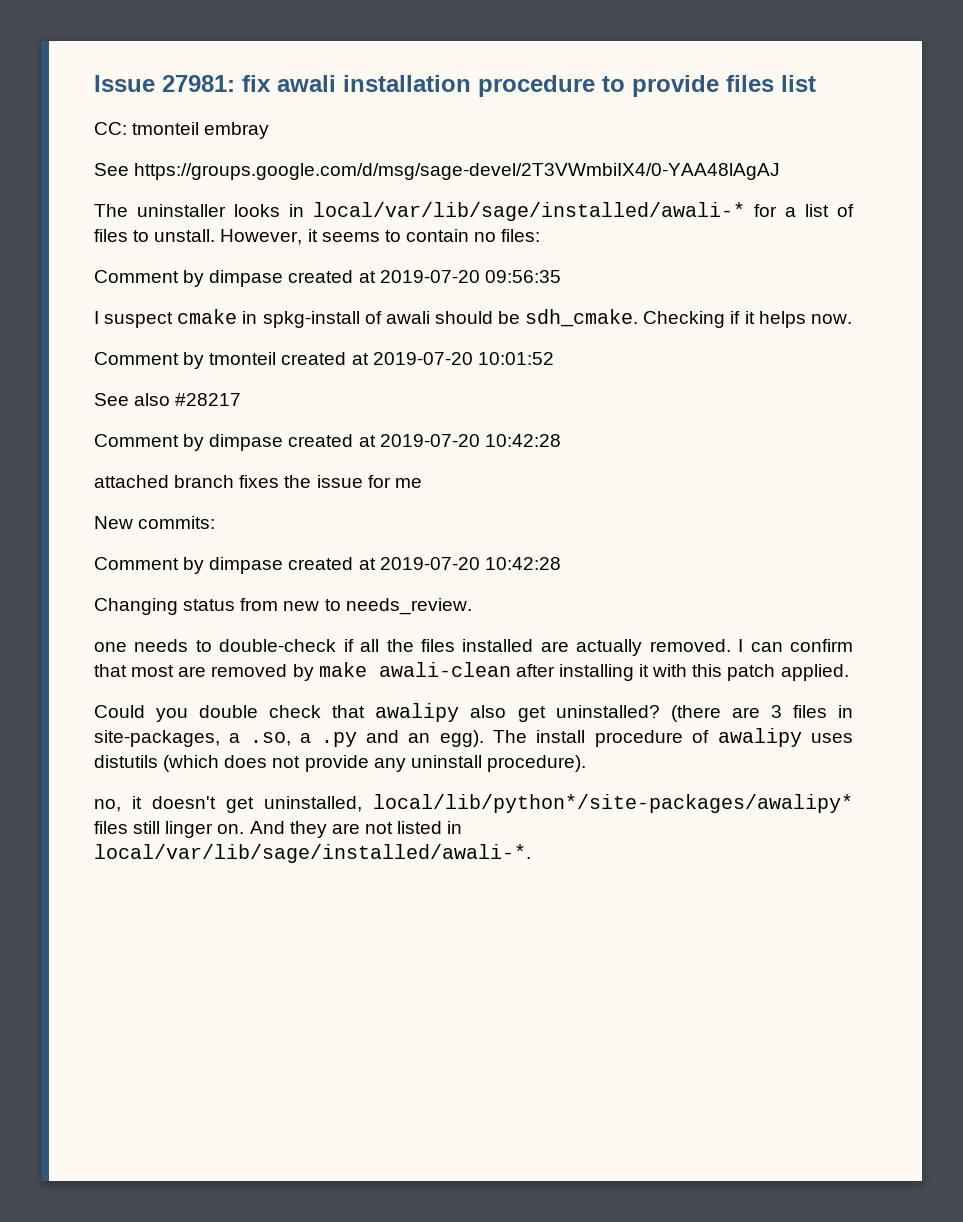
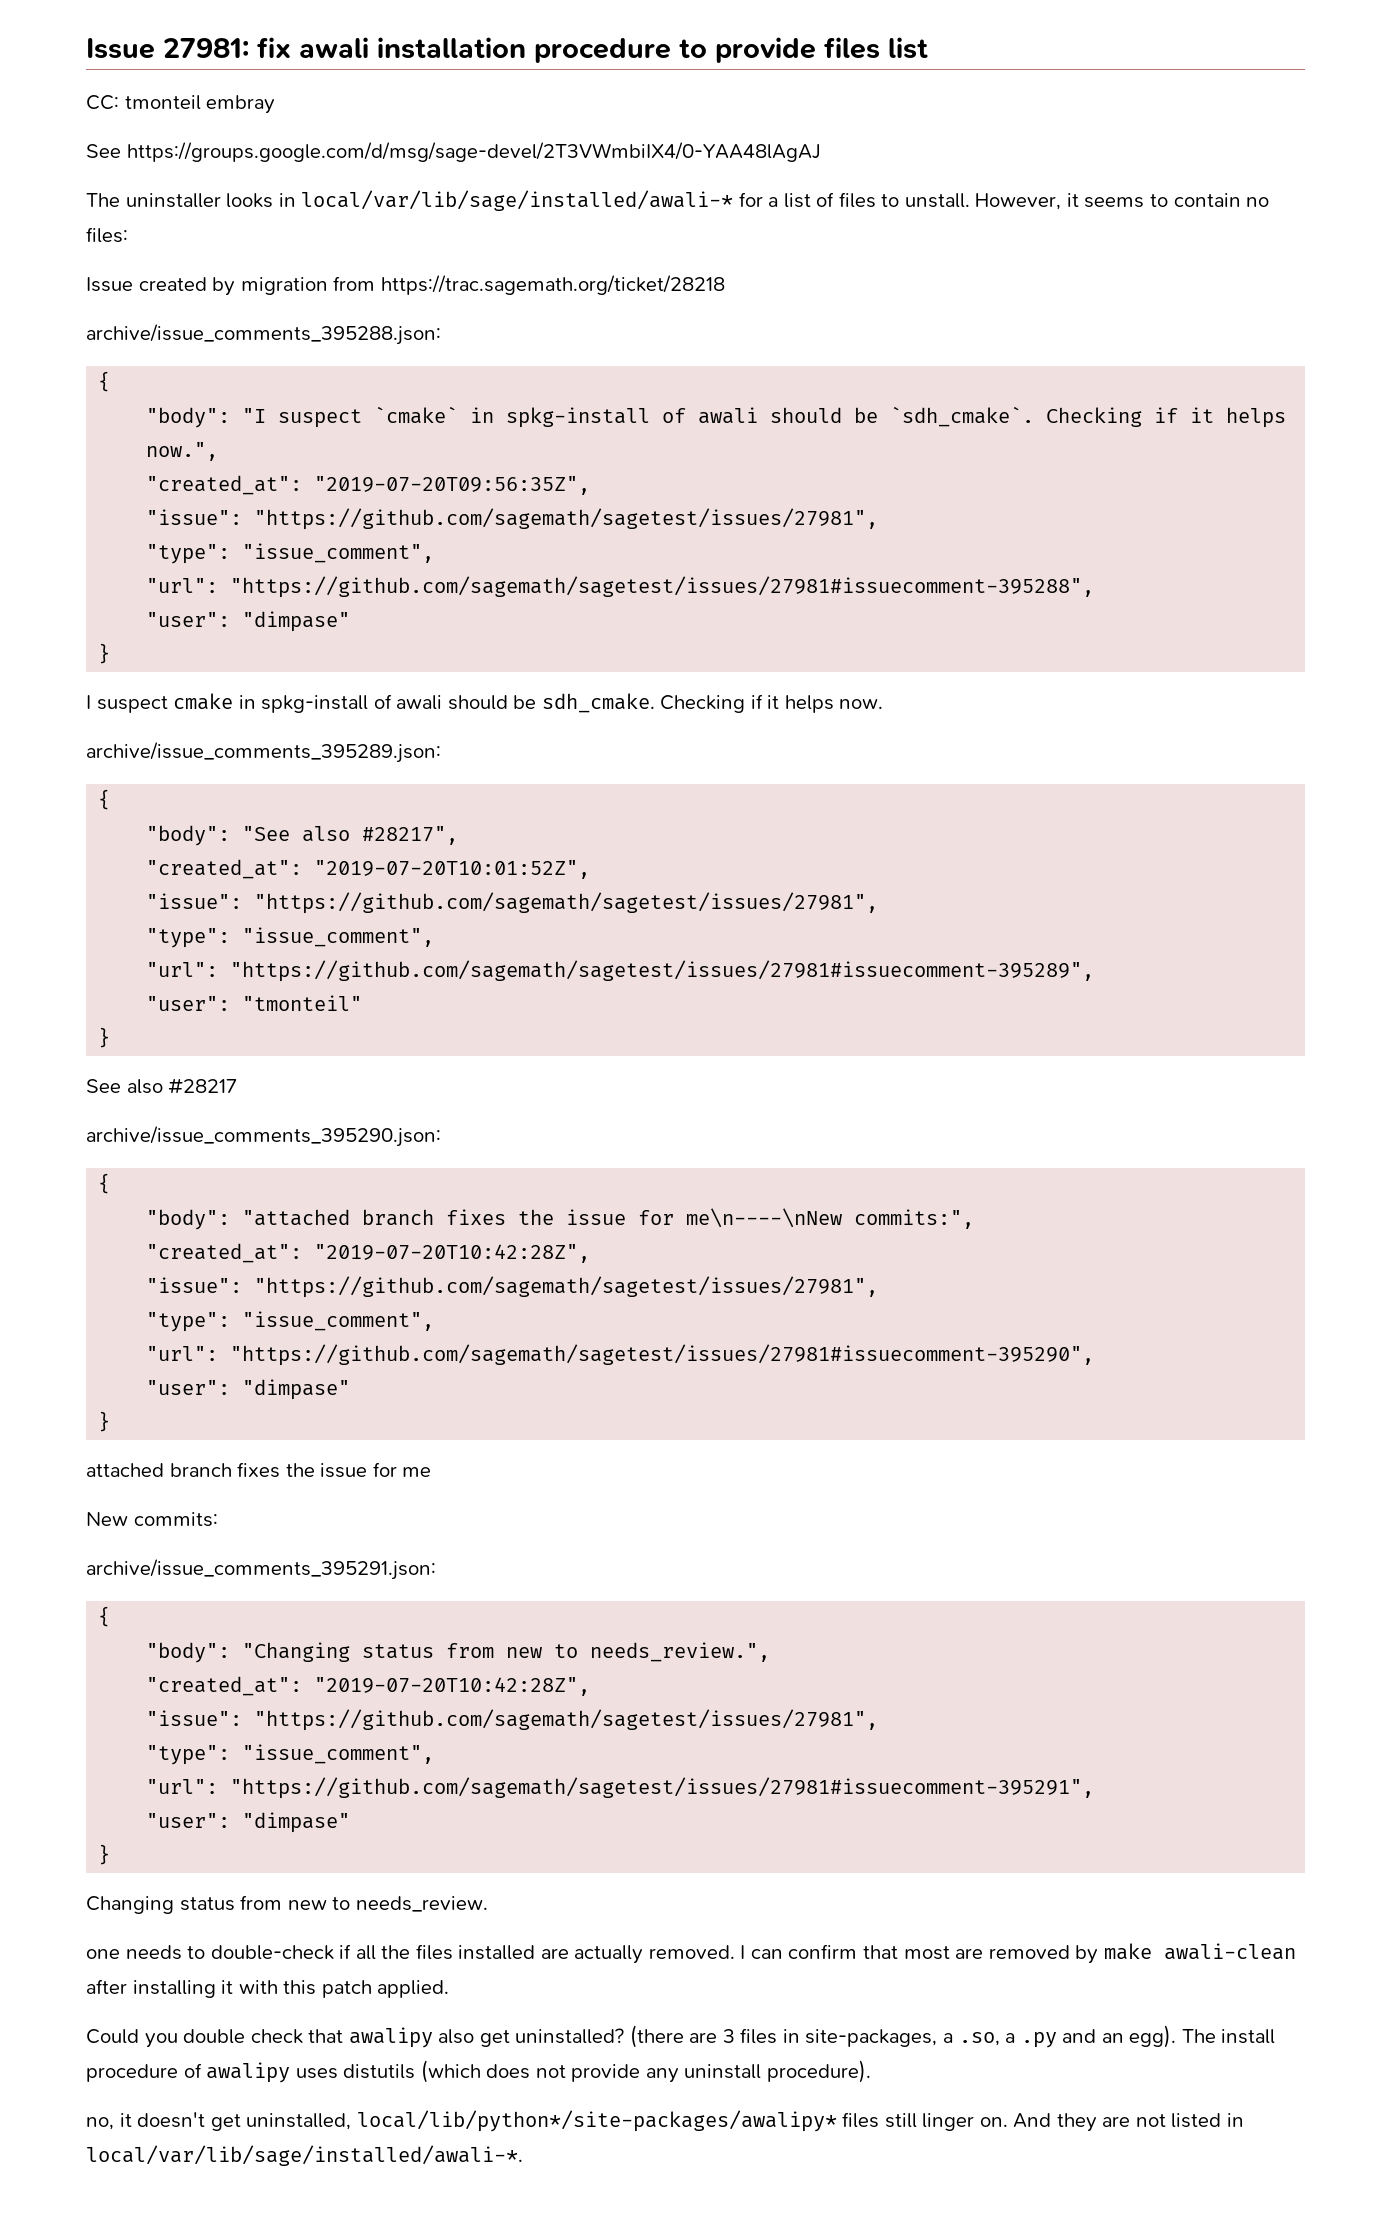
[94,270,561,287] Comment by dimpase created at 2019-07-20 09:56:35 -> [86,275,725,296] [86,324,441,345] [98,371,111,392] [146,406,1287,428] [146,442,219,461] [146,475,591,495] [146,508,879,530] [146,543,435,564] [146,576,1095,598] [146,611,351,632] [98,643,111,664] Issue created by migration from https://trac.sagemath.org/ticket/28218 // archive/issue_comments_395288.json: // { // "body": "I suspect `cmake` in spkg-install of awali should be `sdh_cmake`. Checking if it helps now.", // "created_at": "2019-07-20T09:56:35Z", // "issue": "https://github.com/sagemath/sagetest/issues/27981", // "type": "issue_comment", // "url": "https://github.com/sagemath/sagetest/issues/27981#issuecomment-395288", // "user": "dimpase" // }
[94,352,554,369] [94,393,242,406] [94,434,561,451] Comment by tmonteil created at 2019-07-20 10:01:52 // See also #28217 // Comment by dimpase created at 2019-07-20 10:42:28 -> [86,742,441,763] [98,789,111,810] [146,825,459,846] [146,859,591,879] [146,892,879,914] [146,927,435,948] [146,960,1095,982] [146,995,363,1011] [98,1027,111,1048] [86,1078,238,1094] [86,1126,441,1147] [98,1173,111,1194] [146,1208,975,1230] [146,1243,591,1263] [146,1276,879,1298] [146,1311,435,1332] [146,1344,1095,1366] [146,1379,351,1400] [98,1411,111,1432] archive/issue_comments_395289.json: // { // "body": "See also #28217", // "created_at": "2019-07-20T10:01:52Z", // "issue": "https://github.com/sagemath/sagetest/issues/27981", // "type": "issue_comment", // "url": "https://github.com/sagemath/sagetest/issues/27981#issuecomment-395289", // "user": "tmonteil" // } // See also #28217 // archive/issue_comments_395290.json: // { // "body": "attached branch fixes the issue for me\n----\nNew commits:", // "created_at": "2019-07-20T10:42:28Z", // "issue": "https://github.com/sagemath/sagetest/issues/27981", // "type": "issue_comment", // "url": "https://github.com/sagemath/sagetest/issues/27981#issuecomment-395290", // "user": "dimpase" // }
[94,557,561,574] Comment by dimpase created at 2019-07-20 10:42:28 -> [86,1559,436,1580] [98,1606,111,1627] [146,1642,771,1663] [146,1676,591,1696] [146,1709,879,1731] [146,1744,435,1765] [146,1777,1095,1799] [146,1812,351,1833] [98,1844,111,1865] archive/issue_comments_395291.json: // { // "body": "Changing status from new to needs_review.", // "created_at": "2019-07-20T10:42:28Z", // "issue": "https://github.com/sagemath/sagetest/issues/27981", // "type": "issue_comment", // "url": "https://github.com/sagemath/sagetest/issues/27981#issuecomment-395291", // "user": "dimpase" // }

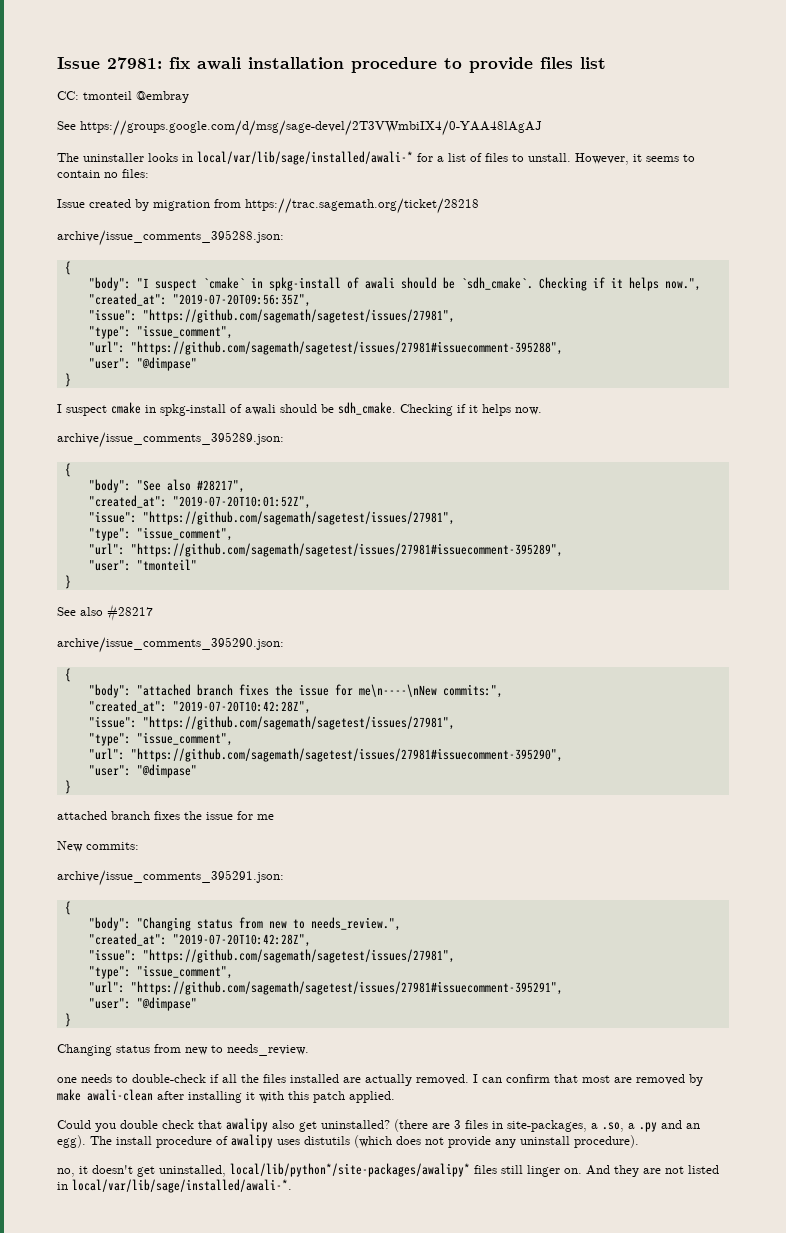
[206,95,276,114] embray -> [136,91,189,103] @embray
[242,611,351,632] "dimpase" -> [136,357,197,371] "@dimpase"
[242,1379,351,1400] "dimpase" -> [136,764,197,778] "@dimpase"
[242,1812,351,1833] "dimpase" -> [136,997,197,1011] "@dimpase"

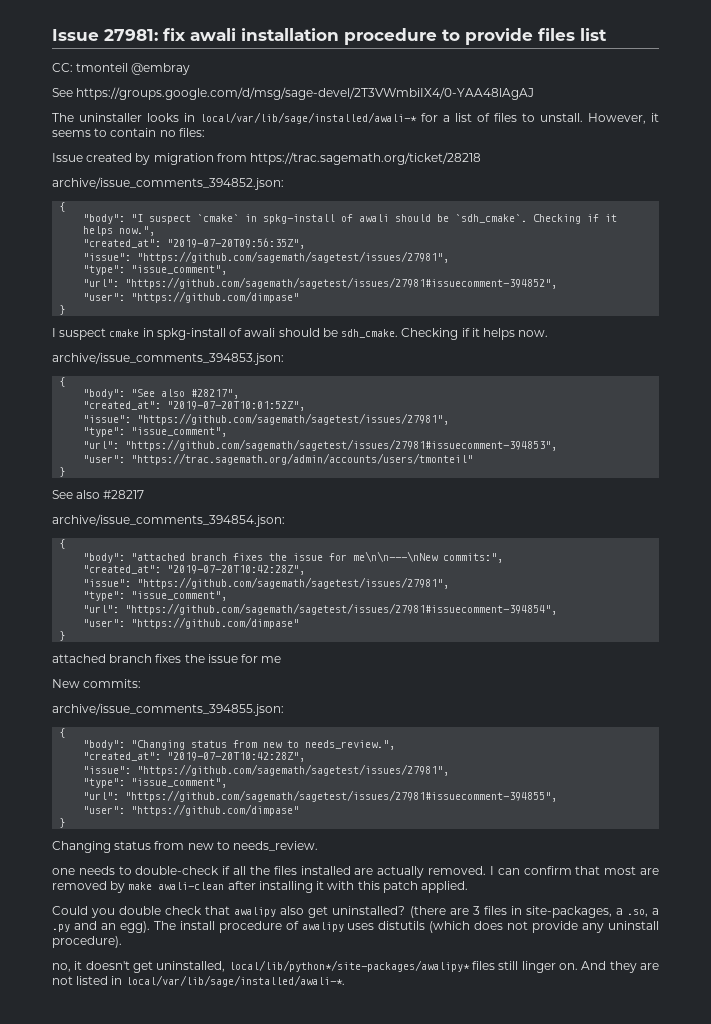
[57,230,284,246] archive/issue_comments_395288.json: -> [52,177,284,190] archive/issue_comments_394852.json:
[130,341,563,355] [88,357,197,371] "https://github.com/sagemath/sagetest/issues/27981#issuecomment-395288", // "user": "@dimpase" -> [125,277,558,289] [83,291,300,303] "https://github.com/sagemath/sagetest/issues/27981#issuecomment-394852", // "user": "https://github.com/dimpase"
[57,432,284,448] archive/issue_comments_395289.json: -> [52,352,284,365] archive/issue_comments_394853.json:
[130,543,563,557] [88,559,197,571] "https://github.com/sagemath/sagetest/issues/27981#issuecomment-395289", // "user": "tmonteil" -> [125,439,558,451] [83,453,474,465] "https://github.com/sagemath/sagetest/issues/27981#issuecomment-394853", // "user": "https://trac.sagemath.org/admin/accounts/users/tmonteil"
[57,637,284,653] archive/issue_comments_395290.json: -> [52,514,285,527] archive/issue_comments_394854.json:
[358,684,437,697] me\n----\nNew -> [353,551,439,562] me\n\n---\nNew
[130,748,563,762] [88,764,197,778] "https://github.com/sagemath/sagetest/issues/27981#issuecomment-395290", // "user": "@dimpase" -> [125,603,558,615] [83,617,300,629] "https://github.com/sagemath/sagetest/issues/27981#issuecomment-394854", // "user": "https://github.com/dimpase"
[57,870,284,886] archive/issue_comments_395291.json: -> [52,703,284,716] archive/issue_comments_394855.json:
[130,981,563,995] [88,997,197,1011] "https://github.com/sagemath/sagetest/issues/27981#issuecomment-395291", // "user": "@dimpase" -> [125,790,558,802] [83,804,300,816] "https://github.com/sagemath/sagetest/issues/27981#issuecomment-394855", // "user": "https://github.com/dimpase"

